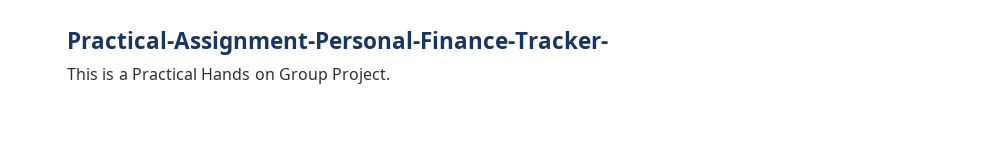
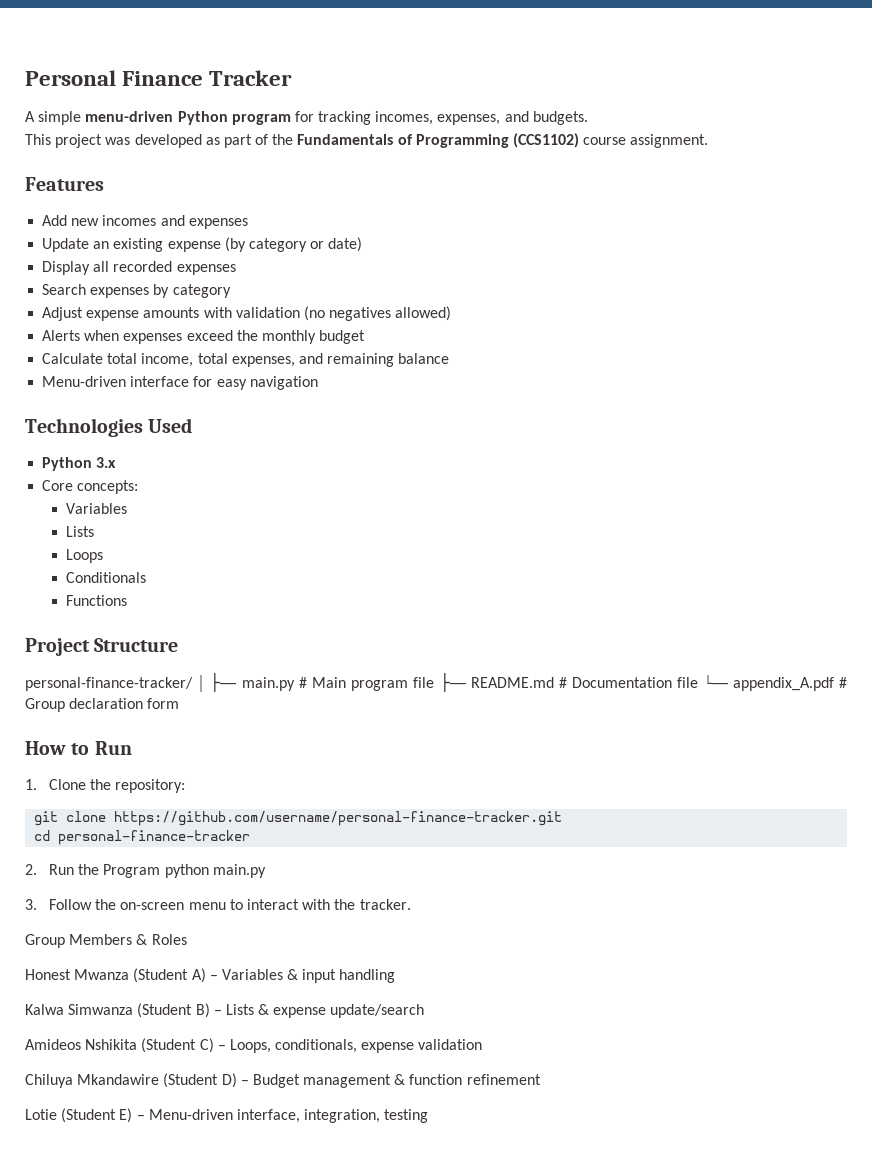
[67,31,608,55] [67,68,391,84] Practical-Assignment-Personal-Finance-Tracker- // This is a Practical Hands on Group Project. -> [25,70,293,86] [25,111,588,125] [25,133,709,148] [25,177,104,191] [42,215,248,229] [42,237,363,252] [42,261,236,275] [42,284,231,298] [42,306,452,321] [42,330,366,344] [42,353,450,367] [42,376,318,390] [25,418,193,437] [42,457,117,471] [42,480,139,494] [66,503,128,514] [66,526,95,537] [66,549,104,563] [66,572,147,583] [66,595,128,606] [25,638,179,656] [25,672,848,692] [25,698,180,712] [25,741,132,755] [25,779,186,793] [34,811,563,826] [34,830,251,845] [25,864,266,878] [25,899,411,910] [25,934,187,948] [25,968,396,983] [25,1003,425,1018] [25,1038,483,1053] [25,1073,541,1088] [25,1108,429,1123] Personal Finance Tracker // A simple menu-driven Python program for tracking incomes, expenses, and budgets. // This project was developed as part of the Fundamentals of Programming (CCS1102) course assignment. // Features // Add new incomes and expenses // Update an existing expense (by category or date) // Display all recorded expenses // Search expenses by category // Adjust expense amounts with validation (no negatives allowed) // Alerts when expenses exceed the monthly budget // Calculate total income, total expenses, and remaining balance // Menu-driven interface for easy navigation // Technologies Used // Python 3.x // Core concepts: // Variables // Lists // Loops // Conditionals // Functions // Project Structure // personal-finance-tracker/ │ ├── main.py # Main program file ├── README.md # Documentation file └── appendix_A.pdf # Group declaration form // How to Run // 1. Clone the repository: // git clone https://github.com/username/personal-finance-tracker.git // cd personal-finance-tracker // 2. Run the Program python main.py // 3. Follow the on-screen menu to interact with the tracker. // Group Members & Roles // Honest Mwanza (Student A) – Variables & input handling // Kalwa Simwanza (Student B) – Lists & expense update/search // Amideos Nshikita (Student C) – Loops, conditionals, expense validation // Chiluya Mkandawire (Student D) – Budget management & function refinement // Lotie (Student E) – Menu-driven interface, integration, testing

